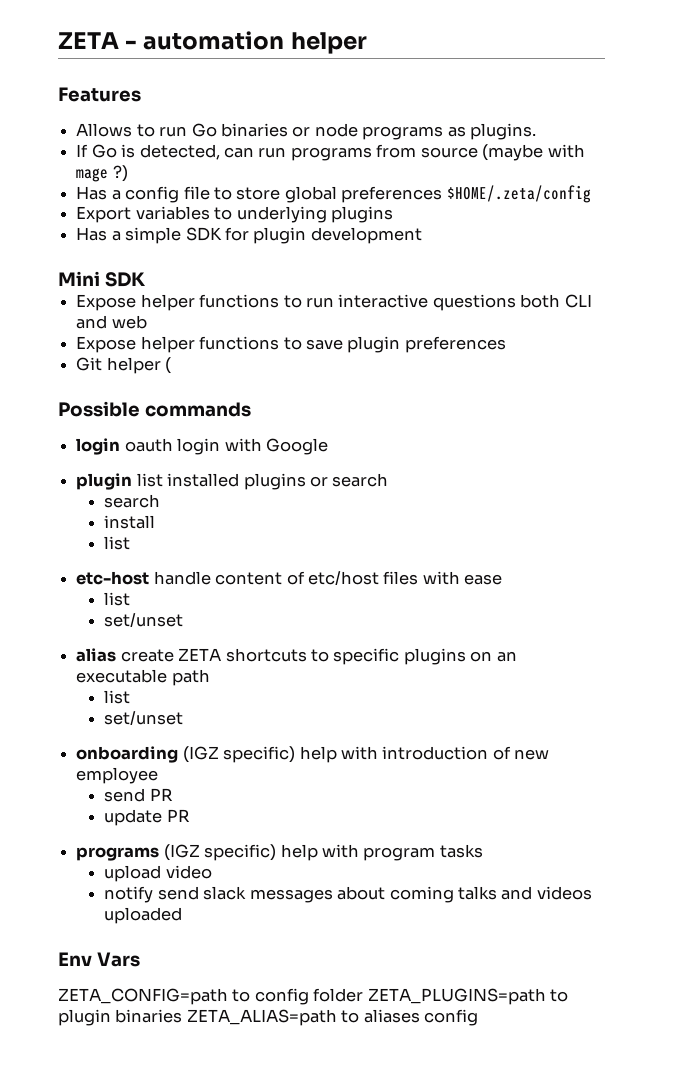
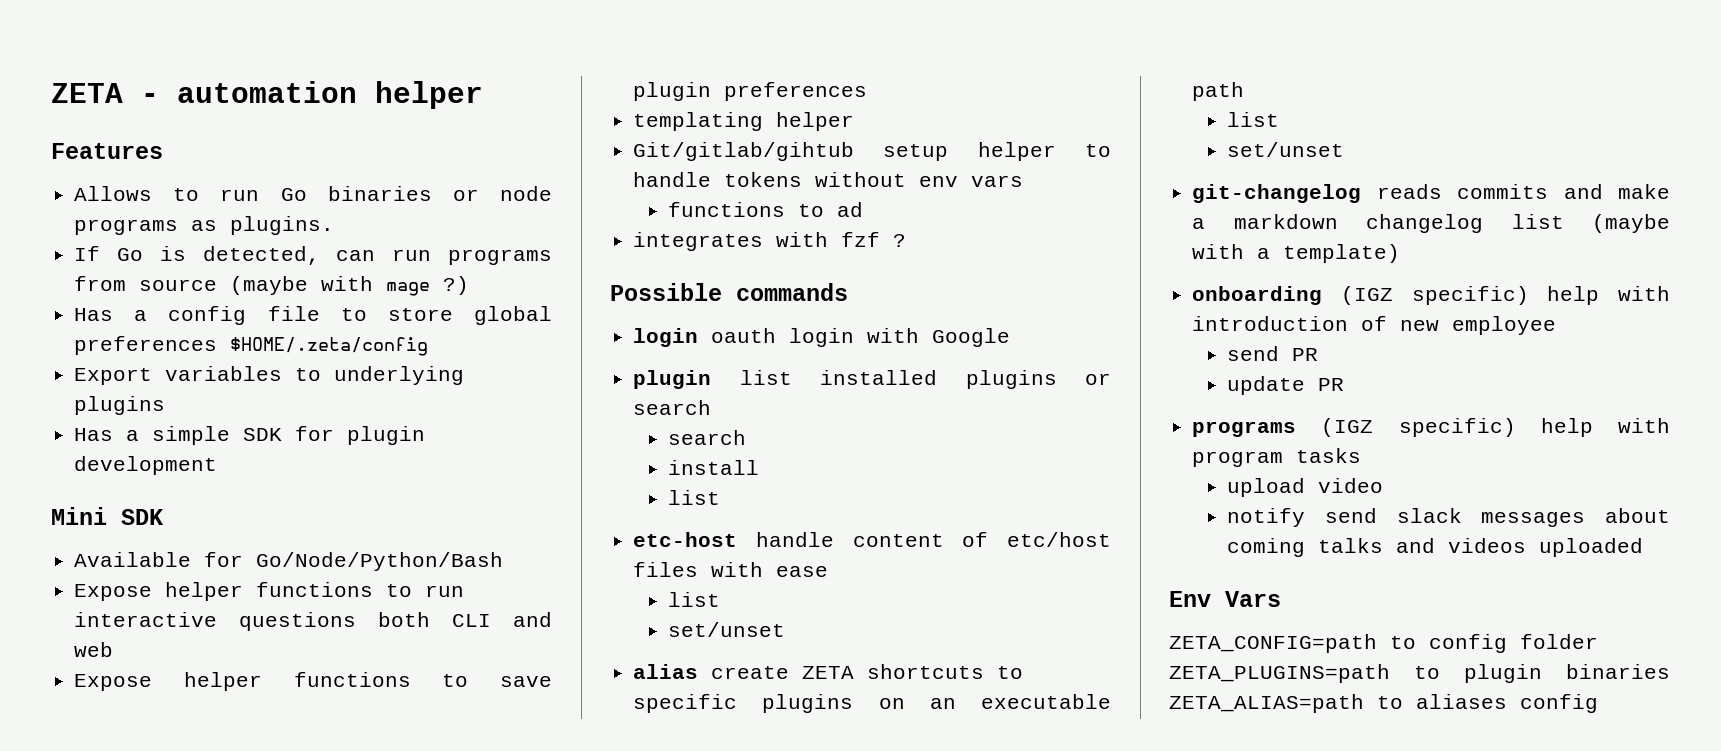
(146, 279) none -> [74,552,504,571] // Available for Go/Node/Python/Bash
[76,357,172,374] Git helper ( -> [633,112,855,131] [633,142,1111,161] [633,172,1024,187] [668,202,864,217] [633,232,907,251] templating helper // Git/gitlab/gihtub setup helper to handle tokens without env vars // functions to ad // integrates with fzf ?
(184, 718) none -> [1192,184,1670,203] [1192,214,1670,233] [1192,244,1401,263] // git-changelog reads commits and make a markdown changelog list (maybe with a template)

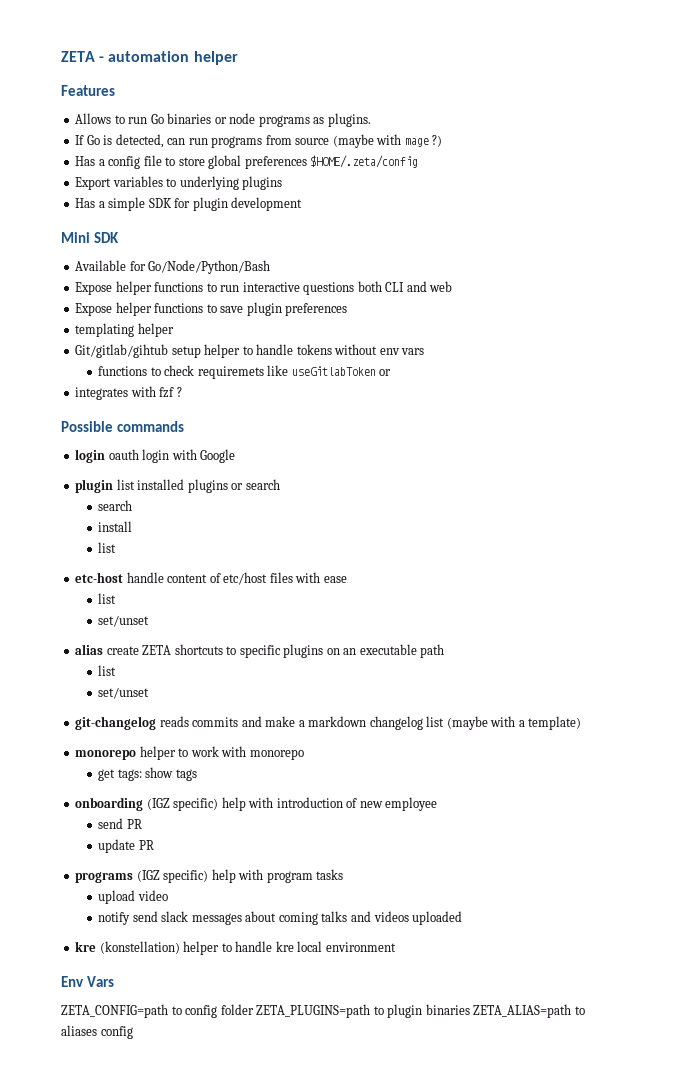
[837,202,864,217] ad -> [164,365,392,379] check requiremets like useGitlabToken or
(1401, 253) none -> [75,746,304,760] [98,767,197,781] // monorepo helper to work with monorepo // get tags: show tags
(1644, 547) none -> [75,941,396,955] // kre (konstellation) helper to handle kre local environment

